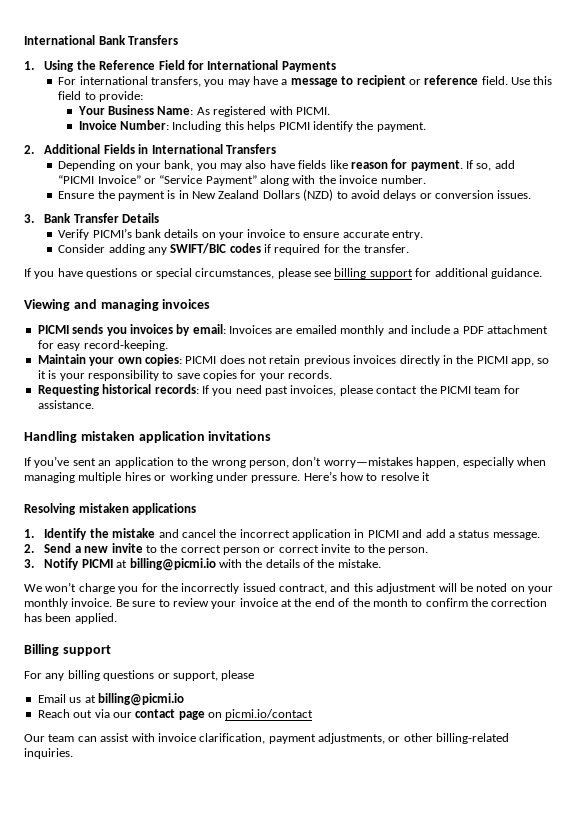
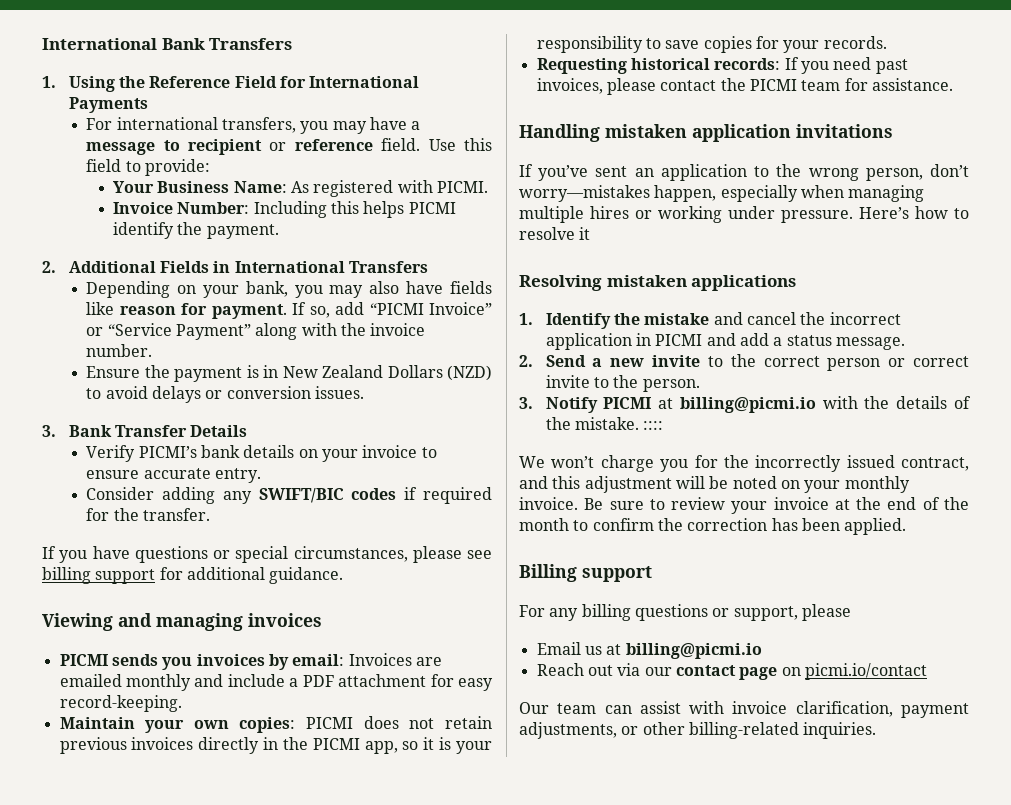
(381, 563) none -> [643,421,664,430] ::::

